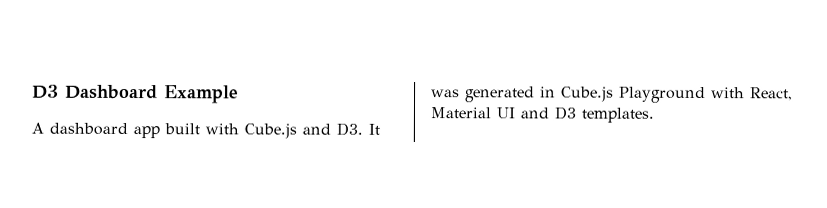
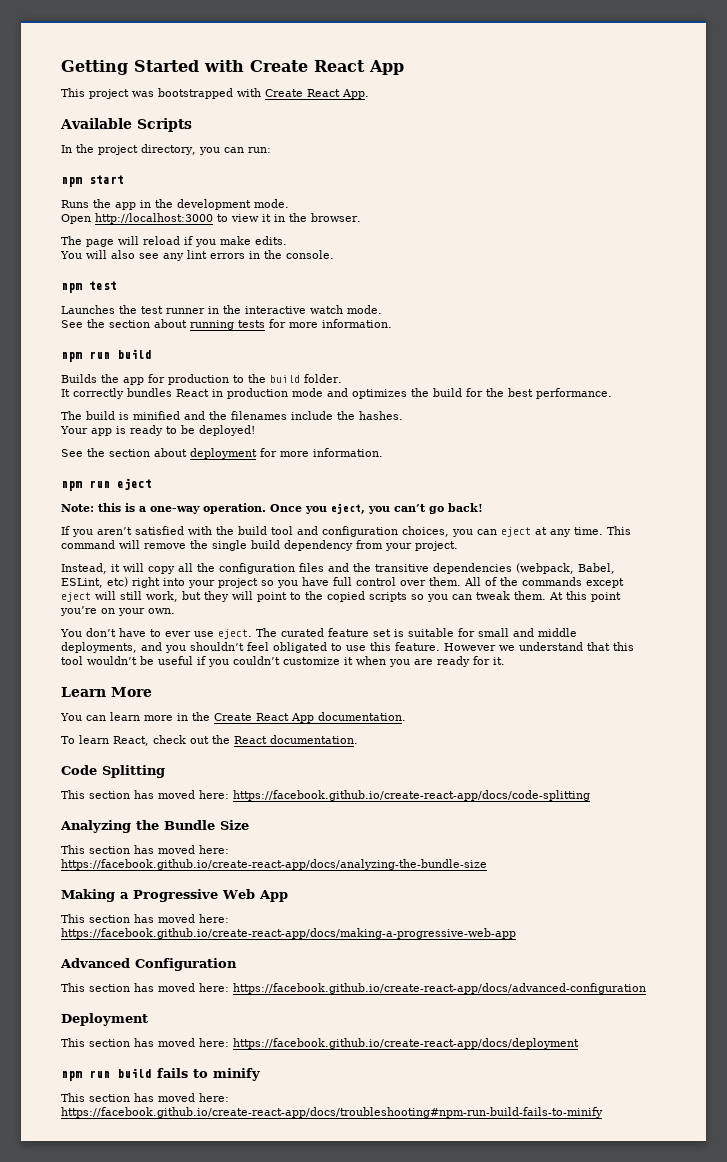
[32,84,239,104] [31,122,380,139] [431,86,793,104] [430,106,654,123] D3 Dashboard Example // A dashboard app built with Cube.js and D3. It was generated in Cube.js Playground with React, Material UI and D3 templates. -> [61,60,404,75] [61,88,369,99] [60,118,192,132] [61,144,271,155] [61,175,124,187] [61,199,289,210] [61,213,361,224] [61,236,287,247] [60,250,334,261] [61,281,117,293] [61,305,382,314] [61,319,392,330] [61,349,152,362] [61,374,342,385] [61,388,612,399] [61,411,403,420] [60,425,255,436] [61,448,383,459] [61,478,152,491] [61,503,483,514] [61,526,631,537] [61,540,458,551] [61,563,615,574] [61,577,624,588] [61,591,621,602] [60,606,175,616] [60,628,577,639] [61,642,634,653] [61,656,505,667] [61,687,152,697] [60,712,406,723] [61,735,358,746] [61,765,165,778] [61,790,590,801] [60,820,249,833] [61,845,229,854] [61,859,487,870] [61,889,288,902] [61,914,229,923] [61,928,516,939] [60,958,237,971] [61,983,646,994] [61,1013,148,1026] [61,1038,579,1049] [61,1068,260,1081] [61,1093,229,1102] [61,1107,603,1118] Getting Started with Create React App // This project was bootstrapped with Create React App. // Available Scripts // In the project directory, you can run: // npm start // Runs the app in the development mode. // Open http://localhost:3000 to view it in the browser. // The page will reload if you make edits. // You will also see any lint errors in the console. // npm test // Launches the test runner in the interactive watch mode. // See the section about running tests for more information. // npm run build // Builds the app for production to the build folder. // It correctly bundles React in production mode and optimizes the build for the best performance. // The build is minified and the filenames include the hashes. // Your app is ready to be deployed! // See the section about deployment for more information. // npm run eject // Note: this is a one-way operation. Once you eject, you can’t go back! // If you aren’t satisfied with the build tool and configuration choices, you can eject at any time. This command will remove the single build dependency from your project. // Instead, it will copy all the configuration files and the transitive dependencies (webpack, Babel, ESLint, etc) right into your project so you have full control over them. All of the commands except eject will still work, but they will point to the copied scripts so you can tweak them. At this point you’re on your own. // You don’t have to ever use eject. The curated feature set is suitable for small and middle deployments, and you shouldn’t feel obligated to use this feature. However we understand that this tool wouldn’t be useful if you couldn’t customize it when you are ready for it. // Learn More // You can learn more in the Create React App documentation. // To learn React, check out the React documentation. // Code Splitting // This section has moved here: https://facebook.github.io/create-react-app/docs/code-splitting // Analyzing the Bundle Size // This section has moved here: https://facebook.github.io/create-react-app/docs/analyzing-the-bundle-size // Making a Progressive Web App // This section has moved here: https://facebook.github.io/create-react-app/docs/making-a-progressive-web-app // Advanced Configuration // This section has moved here: https://facebook.github.io/create-react-app/docs/advanced-configuration // Deployment // This section has moved here: https://facebook.github.io/create-react-app/docs/deployment // npm run build fails to minify // This section has moved here: https://facebook.github.io/create-react-app/docs/troubleshooting#npm-run-build-fails-to-minify

